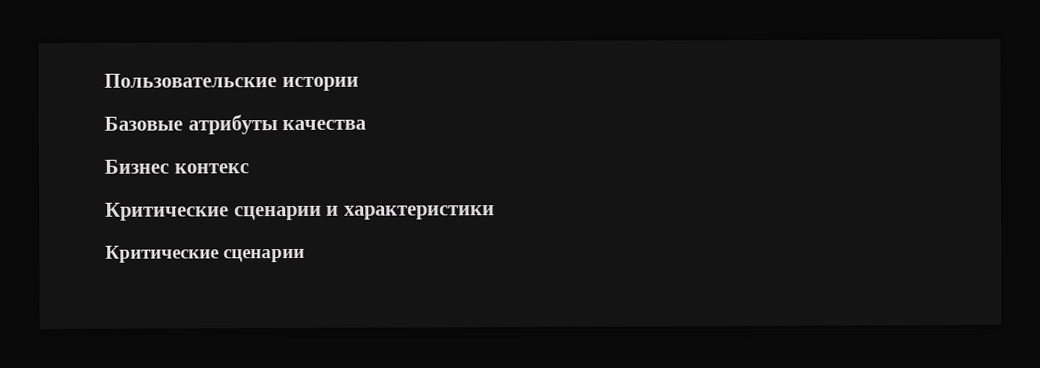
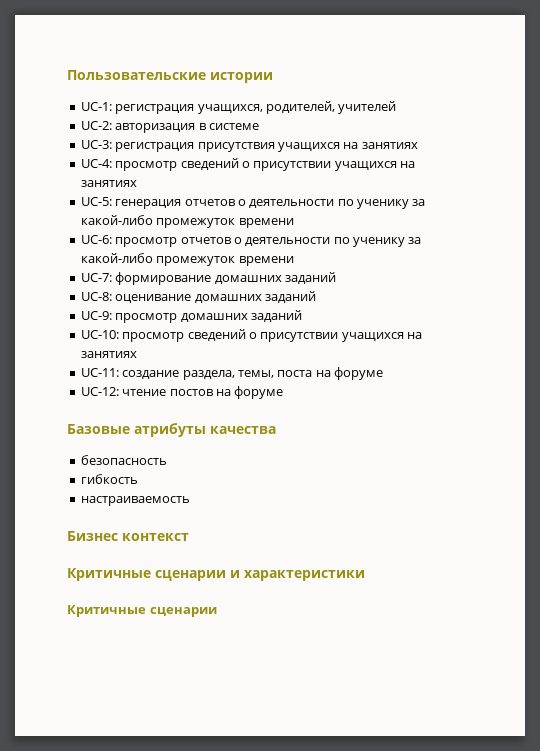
(359, 84) none -> [80,101,397,114] [80,121,259,133] [80,140,418,152] [80,158,415,171] [80,180,137,187] [80,197,426,209] [80,215,294,228] [80,235,422,247] [80,253,294,266] [80,272,336,285] [80,291,316,303] [80,310,302,323] [80,329,422,342] [80,351,137,358] [80,367,383,380] [80,386,284,399] // UC-1: регистрация учащихся, родителей, учителей // UC-2: авторизация в системе // UC-3: регистрация присутствия учащихся на занятиях // UC-4: просмотр сведений о присутствии учащихся на занятиях // UC-5: генерация отчетов о деятельности по ученику за какой-либо промежуток времени // UC-6: просмотр отчетов о деятельности по ученику за какой-либо промежуток времени // UC-7: формирование домашних заданий // UC-8: оценивание домашних заданий // UC-9: просмотр домашних заданий // UC-10: просмотр сведений о присутствии учащихся на занятиях // UC-11: создание раздела, темы, поста на форуме // UC-12: чтение постов на форуме
(367, 125) none -> [80,455,167,465] [80,474,138,484] [80,496,190,506] // безопасность // гибкость // настраиваемость
[173,163,249,174] [105,202,229,221] контекс // Критические -> [122,533,189,541] [67,568,151,581] контекст // Критичные
[105,245,219,263] Критические -> [67,605,146,617] Критичные

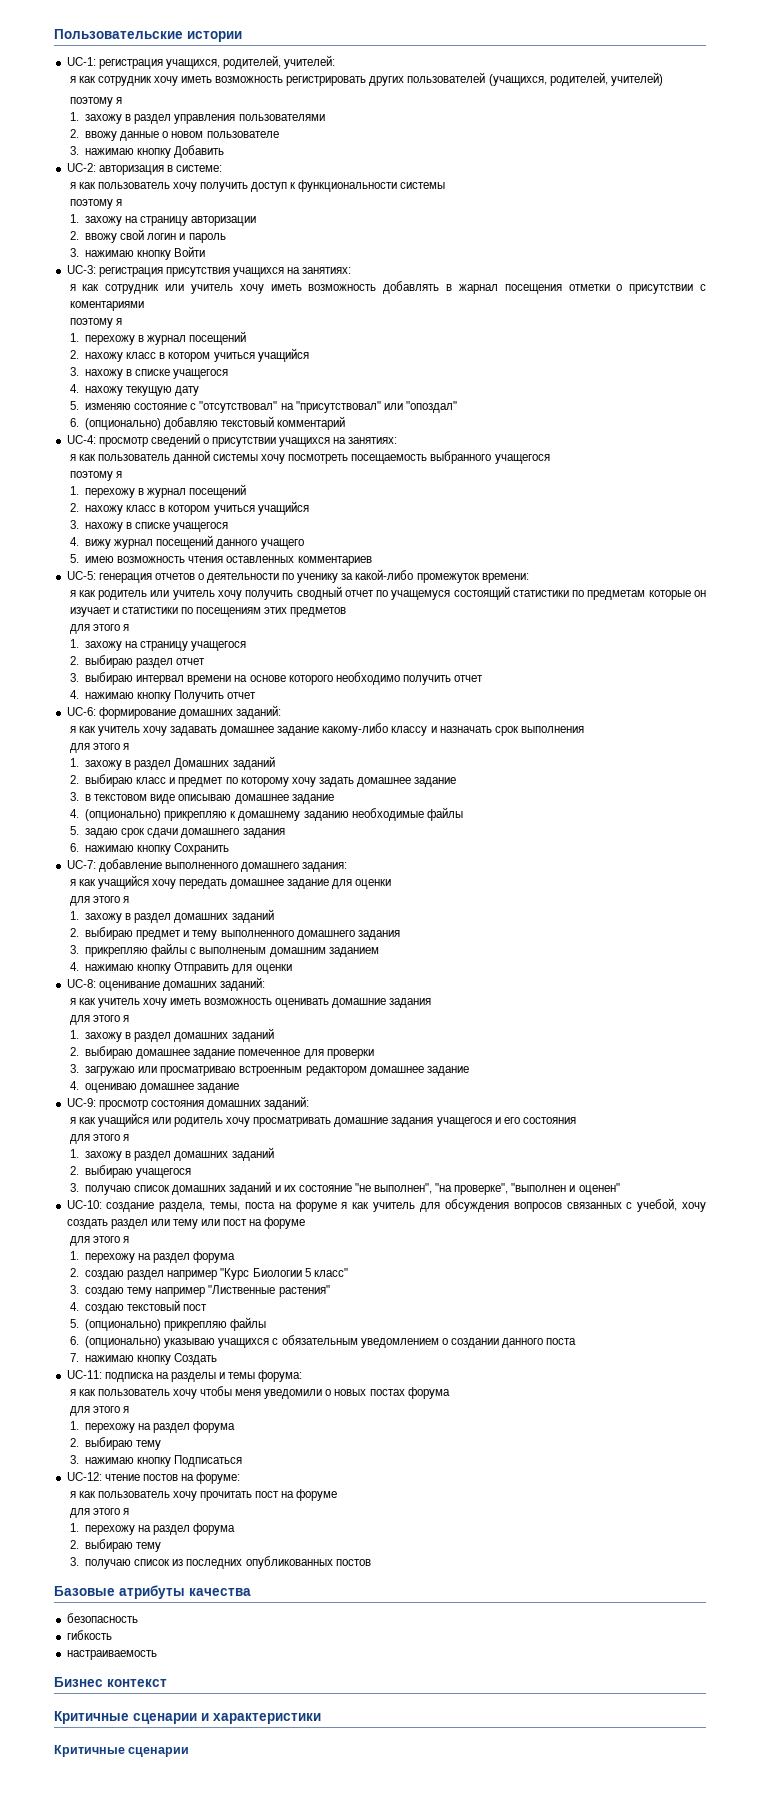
[338,101,397,114] [80,121,259,133] учителей // UC-2: авторизация в системе -> [284,55,336,69] [69,72,663,86] [69,97,122,107] [69,112,325,124] [69,129,279,141] [69,145,225,158] [66,163,222,175] [69,180,446,192] [69,199,122,209] [69,214,257,226] [69,229,226,243] [69,246,206,260] учителей: // я как сотрудник хочу иметь возможность регистрировать других пользователей (учащихся, родителей, учителей) // поэтому я // 1. захожу в раздел управления пользователями // 2. ввожу данные о новом пользователе // 3. нажимаю кнопку Добавить // UC-2: авторизация в системе: // я как пользователь хочу получить доступ к функциональности системы // поэтому я // 1. захожу на страницу авторизации // 2. ввожу свой логин и пароль // 3. нажимаю кнопку Войти
[361,142,418,149] занятиях -> [302,267,352,274] [69,281,706,294] [69,301,144,311] [69,318,122,328] [69,331,247,345] [69,348,309,362] [69,367,229,379] [69,384,200,396] [69,401,457,413] [69,416,346,430] занятиях: // я как сотрудник или учитель хочу иметь возможность добавлять в жарнал посещения отметки о присутствии с коментариями // поэтому я // 1. перехожу в журнал посещений // 2. нахожу класс в котором учиться учащийся // 3. нахожу в списке учащегося // 4. нахожу текущую дату // 5. изменяю состояние с "отсутствовал" на "присутствовал" или "опоздал" // 6. (опционально) добавляю текстовый комментарий
[80,180,137,187] занятиях -> [348,437,398,444] [69,450,550,464] [69,471,122,481] [69,484,247,498] [69,501,309,515] [69,520,229,532] [69,535,304,549] [69,554,372,566] занятиях: // я как пользователь данной системы хочу посмотреть посещаемость выбранного учащегося // поэтому я // 1. перехожу в журнал посещений // 2. нахожу класс в котором учиться учащийся // 3. нахожу в списке учащегося // 4. вижу журнал посещений данного учащего // 5. имею возможность чтения оставленных комментариев
[238,218,294,228] [80,235,422,247] [80,253,294,266] [80,272,336,285] [80,291,316,303] [80,310,302,323] [80,329,422,342] [80,351,137,358] [80,368,119,377] времени // UC-6: просмотр отчетов о деятельности по ученику за какой-либо промежуток времени // UC-7: формирование домашних заданий // UC-8: оценивание домашних заданий // UC-9: просмотр домашних заданий // UC-10: просмотр сведений о присутствии учащихся на занятиях // UC-11: -> [481,573,529,583] [69,586,706,600] [69,607,347,617] [69,624,129,634] [69,639,247,651] [69,655,206,668] [69,672,484,685] [69,690,257,702] [66,705,281,719] [69,723,584,736] [69,743,129,753] [69,756,275,770] [69,774,457,787] [69,792,334,804] [69,807,463,821] [69,826,285,838] [69,843,230,855] [66,859,348,872] [69,875,392,889] [69,896,129,906] [69,909,274,923] [69,927,400,940] [69,943,379,957] [69,962,292,974] [66,977,265,991] [69,998,432,1008] [69,1015,129,1025] [69,1028,274,1042] [69,1046,374,1059] [69,1064,469,1076] [69,1081,240,1093] [66,1096,310,1110] [69,1113,576,1127] [69,1134,129,1144] [69,1147,274,1161] [69,1165,192,1178] [69,1181,620,1195] [66,1200,102,1209] времени: // я как родитель или учитель хочу получить сводный отчет по учащемуся состоящий статистики по предметам которые он изучает и статистики по посещениям этих предметов // для этого я // 1. захожу на страницу учащегося // 2. выбираю раздел отчет // 3. выбираю интервал времени на основе которого необходимо получить отчет // 4. нажимаю кнопку Получить отчет // UC-6: формирование домашних заданий: // я как учитель хочу задавать домашнее задание какому-либо классу и назначать срок выполнения // для этого я // 1. захожу в раздел Домашних заданий // 2. выбираю класс и предмет по которому хочу задать домашнее задание // 3. в текстовом виде описываю домашнее задание // 4. (опционально) прикрепляю к домашнему заданию необходимые файлы // 5. задаю срок сдачи домашнего задания // 6. нажимаю кнопку Сохранить // UC-7: добавление выполненного домашнего задания: // я как учащийся хочу передать домашнее задание для оценки // для этого я // 1. захожу в раздел домашних заданий // 2. выбираю предмет и тему выполненного домашнего задания // 3. прикрепляю файлы с выполненым домашним заданием // 4. нажимаю кнопку Отправить для оценки // UC-8: оценивание домашних заданий: // я как учитель хочу иметь возможность оценивать домашние задания // для этого я // 1. захожу в раздел домашних заданий // 2. выбираю домашнее задание помеченное для проверки // 3. загружаю или просматриваю встроенным редактором домашнее задание // 4. оцениваю домашнее задание // UC-9: просмотр состояния домашних заданий: // я как учащийся или родитель хочу просматривать домашние задания учащегося и его состояния // для этого я // 1. захожу в раздел домашних заданий // 2. выбираю учащегося // 3. получаю список домашних заданий и их состояние "не выполнен", "на проверке", "выполнен и оценен" // UC-10:
[80,386,284,399] // UC-12: чтение постов на форуме -> [341,1198,707,1212] [66,1217,306,1229] [69,1236,129,1246] [69,1251,236,1263] [69,1268,348,1280] [69,1285,330,1297] [69,1300,208,1314] [69,1317,267,1331] [69,1335,577,1348] [69,1353,218,1365] [66,1370,303,1382] [69,1386,450,1399] [69,1406,129,1416] [69,1421,236,1433] [69,1437,162,1450] [69,1455,243,1467] [66,1472,241,1484] [69,1489,338,1501] [69,1508,129,1518] [69,1523,236,1535] [69,1539,162,1552] [69,1556,371,1569] я как учитель для обсуждения вопросов связанных с учебой, хочу создать раздел или тему или пост на форуме // для этого я // 1. перехожу на раздел форума // 2. создаю раздел например "Курс Биологии 5 класс" // 3. создаю тему например "Лиственные растения" // 4. создаю текстовый пост // 5. (опционально) прикрепляю файлы // 6. (опционально) указываю учащихся с обязательным уведомлением о создании данного поста // 7. нажимаю кнопку Создать // UC-11: подписка на разделы и темы форума: // я как пользователь хочу чтобы меня уведомили о новых постах форума // для этого я // 1. перехожу на раздел форума // 2. выбираю тему // 3. нажимаю кнопку Подписаться // UC-12: чтение постов на форуме: // я как пользователь хочу прочитать пост на форуме // для этого я // 1. перехожу на раздел форума // 2. выбираю тему // 3. получаю список из последних опубликованных постов

